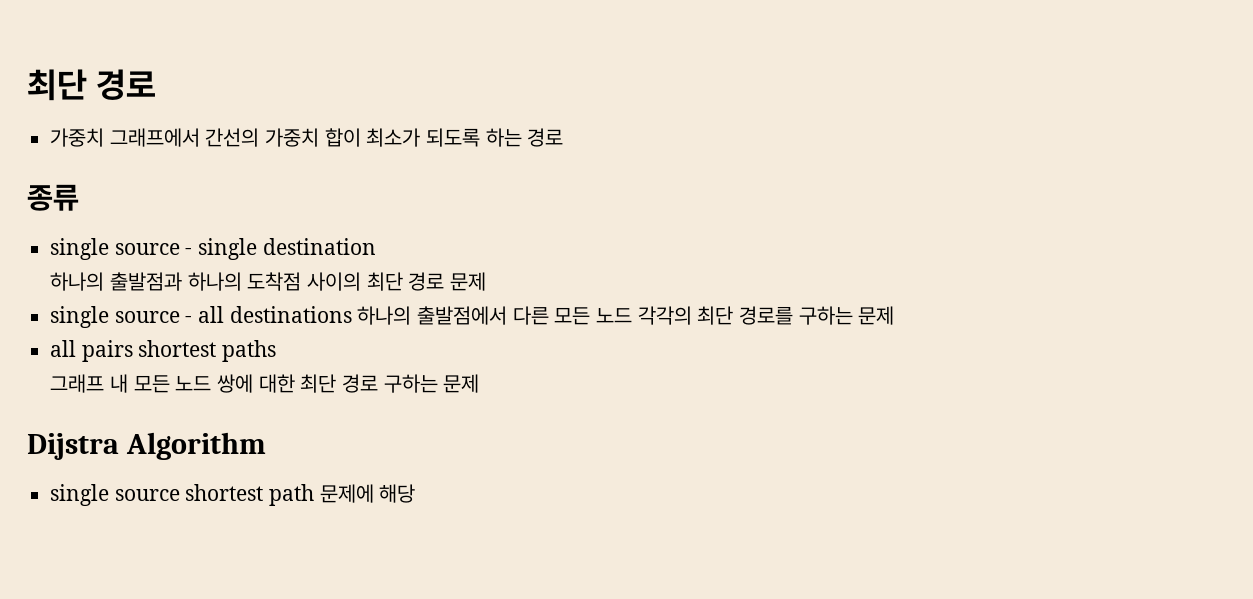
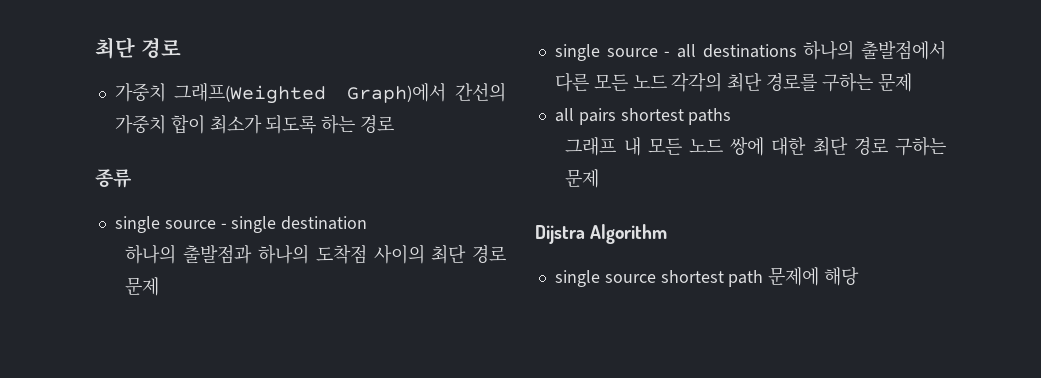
[109,128,200,147] 그래프에서 -> [174,83,447,104] 그래프(Weighted Graph)에서

